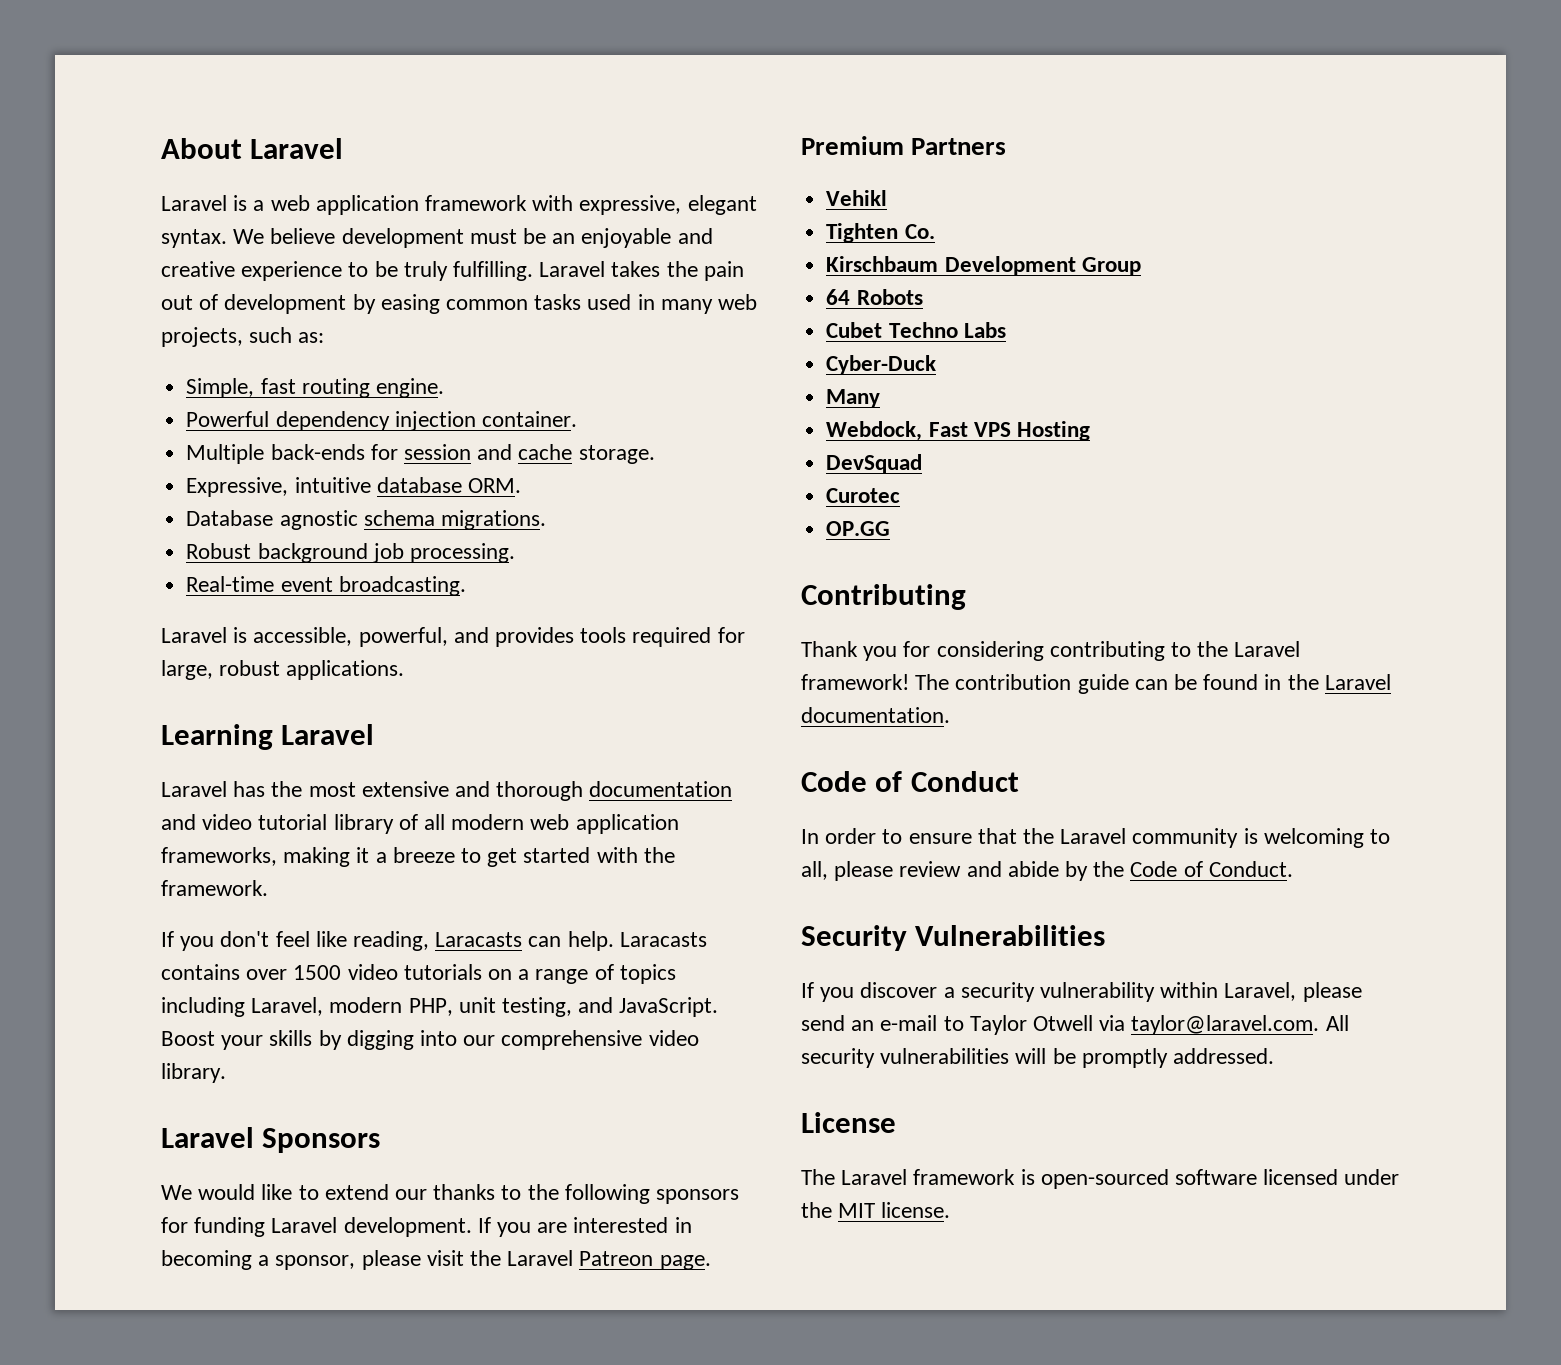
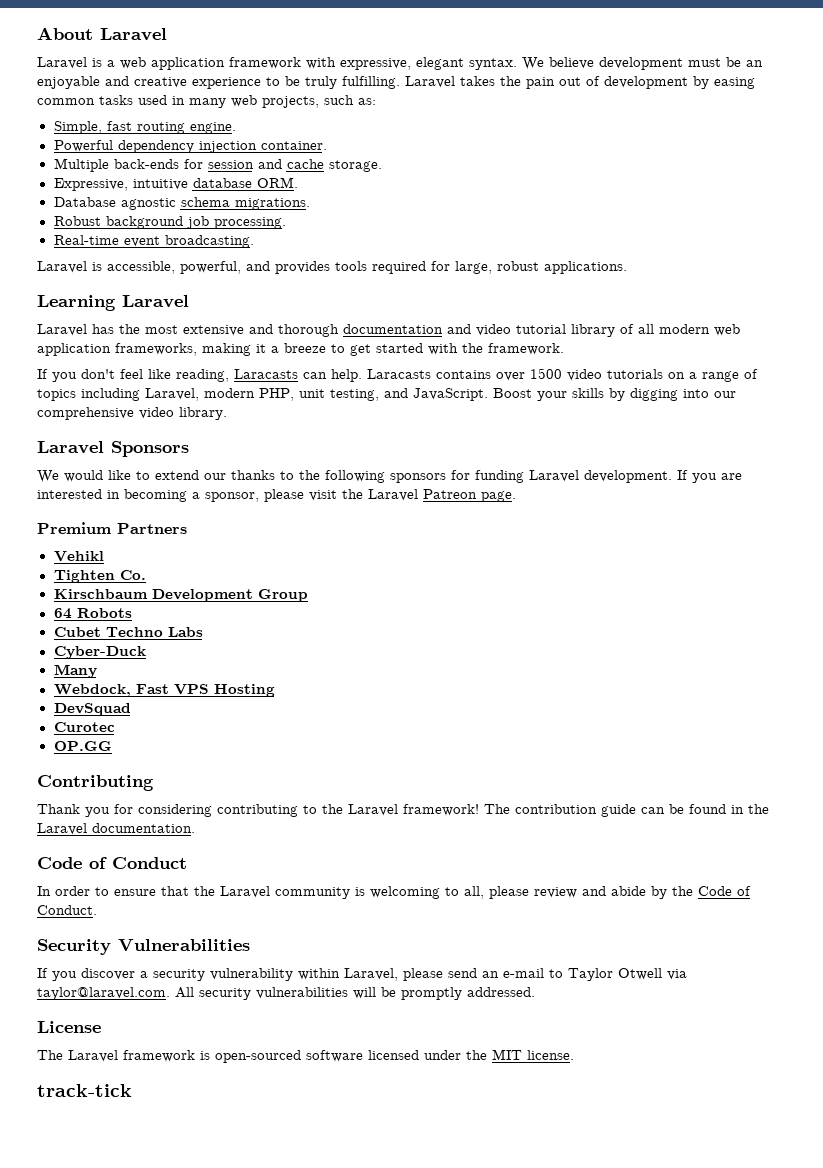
(951, 1210) none -> [37,1084,132,1097] // track-tick

